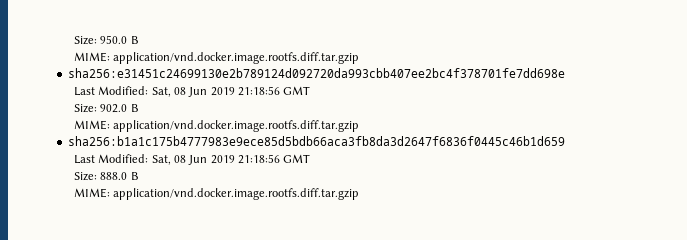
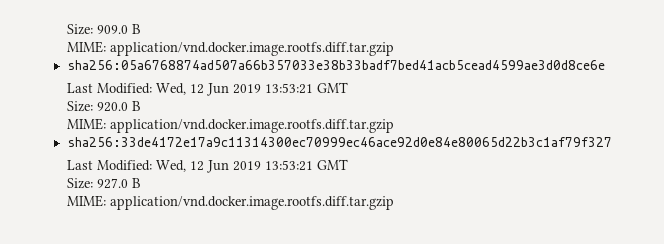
[73,35,139,45] [73,52,360,64] [68,68,566,78] [73,86,311,97] [73,104,139,113] [73,120,360,132] [68,136,566,146] [73,154,311,165] [73,172,128,181] Size: 950.0 B // MIME: application/vnd.docker.image.rootfs.diff.tar.gzip // sha256:e31451c24699130e2b789124d092720da993cbb407ee2bc4f378701fe7dd698e // Last Modified: Sat, 08 Jun 2019 21:18:56 GMT // Size: 902.0 B // MIME: application/vnd.docker.image.rootfs.diff.tar.gzip // sha256:b1a1c175b4777983e9ece85d5bdb66aca3fb8da3d2647f6836f0445c46b1d659 // Last Modified: Sat, 08 Jun 2019 21:18:56 GMT // Size: 888.0 -> [67,24,142,35] [67,41,395,56] [67,60,606,70] [67,82,349,96] [67,101,142,112] [67,118,395,133] [67,137,613,147] [67,159,349,173] [67,178,129,189] Size: 909.0 B // MIME: application/vnd.docker.image.rootfs.diff.tar.gzip // sha256:05a6768874ad507a66b357033e38b33badf7bed41acb5cead4599ae3d0d8ce6e // Last Modified: Wed, 12 Jun 2019 13:53:21 GMT // Size: 920.0 B // MIME: application/vnd.docker.image.rootfs.diff.tar.gzip // sha256:33de4172e17a9c11314300ec70999ec46ace92d0e84e80065d22b3c1af79f327 // Last Modified: Wed, 12 Jun 2019 13:53:21 GMT // Size: 927.0

